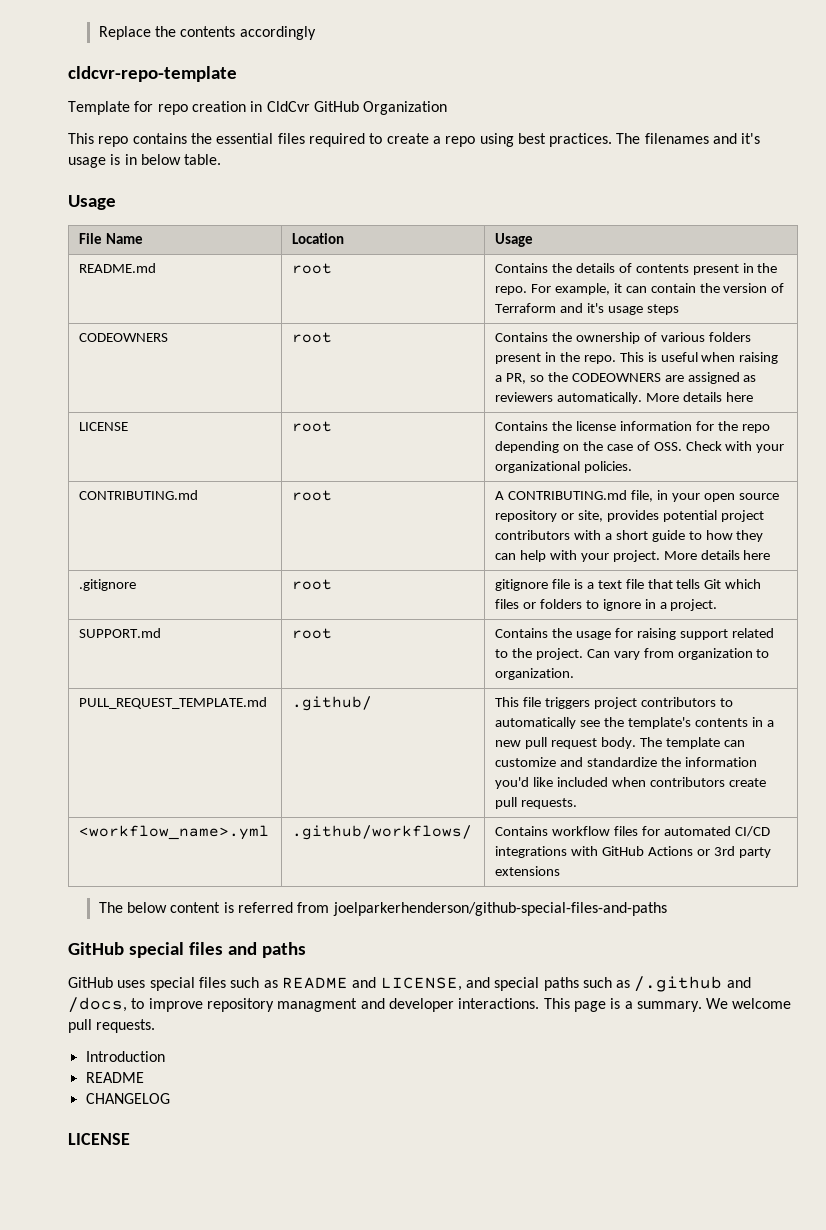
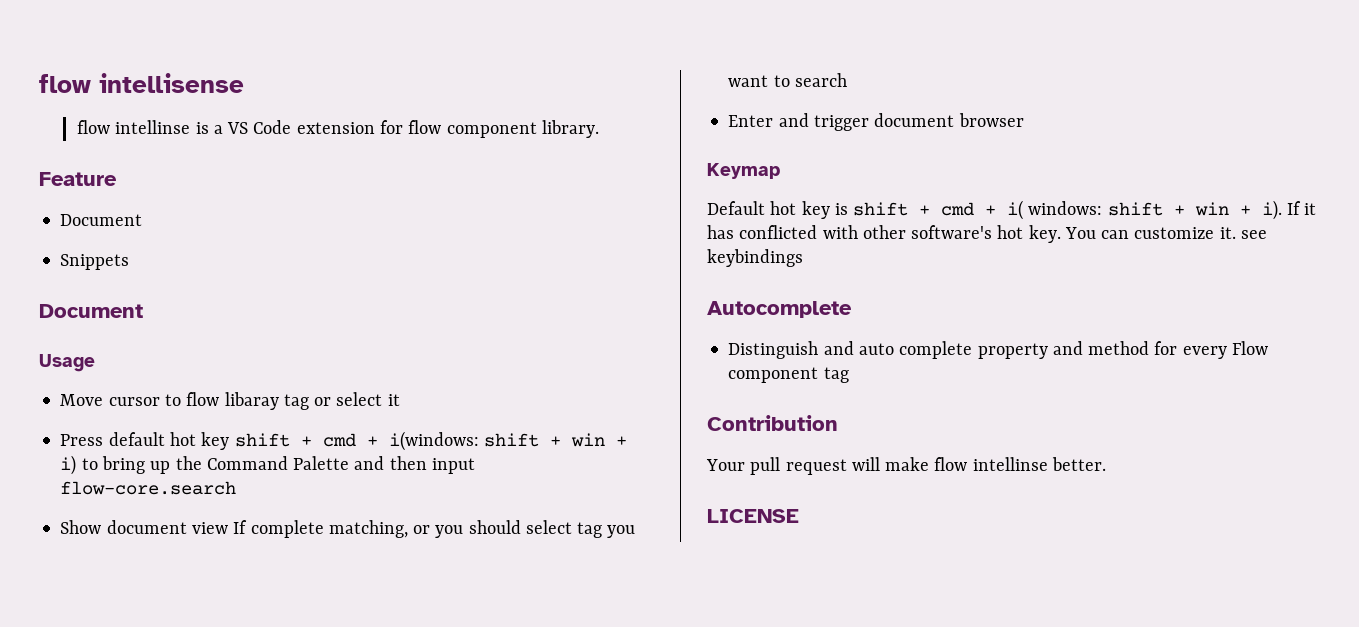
[98,26,316,40] [68,66,237,82] [68,101,448,115] [68,133,761,147] [68,154,222,168] [68,195,116,210] [79,233,143,244] [292,233,345,244] [495,233,534,247] [79,263,157,273] [292,263,333,274] [495,263,778,275] [495,283,785,295] [495,303,679,315] [79,333,169,342] [292,332,333,343] [495,332,751,344] [495,352,779,364] [495,372,757,384] [495,392,753,404] [79,422,129,431] [292,421,333,432] [495,421,770,433] [495,441,785,453] [495,461,632,473] [79,490,199,500] [292,490,333,501] [495,490,779,502] [495,510,764,522] [495,530,764,542] [495,550,771,562] [79,579,137,591] [292,579,333,590] [495,579,762,591] [495,599,718,611] [79,628,162,638] [292,628,333,639] [495,628,774,640] [495,648,770,660] [495,668,575,680] [79,697,268,709] [292,696,373,711] [495,697,733,709] [495,717,774,729] [495,737,745,749] [495,757,757,767] [495,777,766,789] [495,797,577,809] [79,825,270,840] [292,825,473,840] [495,826,770,837] [495,846,771,858] [495,866,561,876] [98,902,667,916] [68,942,306,958] [68,976,751,992] [68,997,792,1013] [68,1019,156,1033] [85,1051,165,1062] [85,1072,144,1083] [85,1093,170,1104] Replace the contents accordingly // cldcvr-repo-template // Template for repo creation in CldCvr GitHub Organization // This repo contains the essential files required to create a repo using best practices. The filenames and it's usage is in below table. // Usage // File Name | Location | Usage // README.md | root | Contains the details of contents present in the repo. For example, it can contain the version of Terraform and it's usage steps // CODEOWNERS | root | Contains the ownership of various folders present in the repo. This is useful when raising a PR, so the CODEOWNERS are assigned as reviewers automatically. More details here // LICENSE | root | Contains the license information for the repo depending on the case of OSS. Check with your organizational policies. // CONTRIBUTING.md | root | A CONTRIBUTING.md file, in your open source repository or site, provides potential project contributors with a short guide to how they can help with your project. More details here // .gitignore | root | gitignore file is a text file that tells Git which files or folders to ignore in a project. // SUPPORT.md | root | Contains the usage for raising support related to the project. Can vary from organization to organization. // PULL_REQUEST_TEMPLATE.md | .github/ | This file triggers project contributors to automatically see the template's contents in a new pull request body. The template can customize and standardize the information you'd like included when contributors create pull requests. // <workflow_name>.yml | .github/workflows/ | Contains workflow files for automated CI/CD integrations with GitHub Actions or 3rd party extensions // The below content is referred from joelparkerhenderson/github-special-files-and-paths // GitHub special files and paths // GitHub uses special files such as README and LICENSE, and special paths such as /.github and /docs, to improve repository managment and developer interactions. This page is a summary. We welcome pull requests. // Introduction // README // CHANGELOG -> [39,73,244,93] [77,120,599,138] [39,172,117,186] [60,214,143,226] [60,254,130,270] [39,304,143,318] [39,354,95,372] [60,392,400,410] [60,431,627,451] [60,455,475,475] [60,481,237,495] [60,520,636,538] [728,73,847,87] [728,113,1024,131] [707,163,780,179] [707,200,1317,220] [707,225,1267,243] [707,249,803,267] [707,301,852,318] [728,341,1268,359] [728,367,849,383] [707,415,838,431] [706,457,1106,475] flow intellisense // flow intellinse is a VS Code extension for flow component library. // Feature // Document // Snippets // Document // Usage // Move cursor to flow libaray tag or select it // Press default hot key shift + cmd + i(windows: shift + win + i) to bring up the Command Palette and then input flow-core.search // Show document view If complete matching, or you should select tag you want to search // Enter and trigger document browser // Keymap // Default hot key is shift + cmd + i( windows: shift + win + i). If it has conflicted with other software's hot key. You can customize it. see keybindings // Autocomplete // Distinguish and auto complete property and method for every Flow component tag // Contribution // Your pull request will make flow intellinse better.

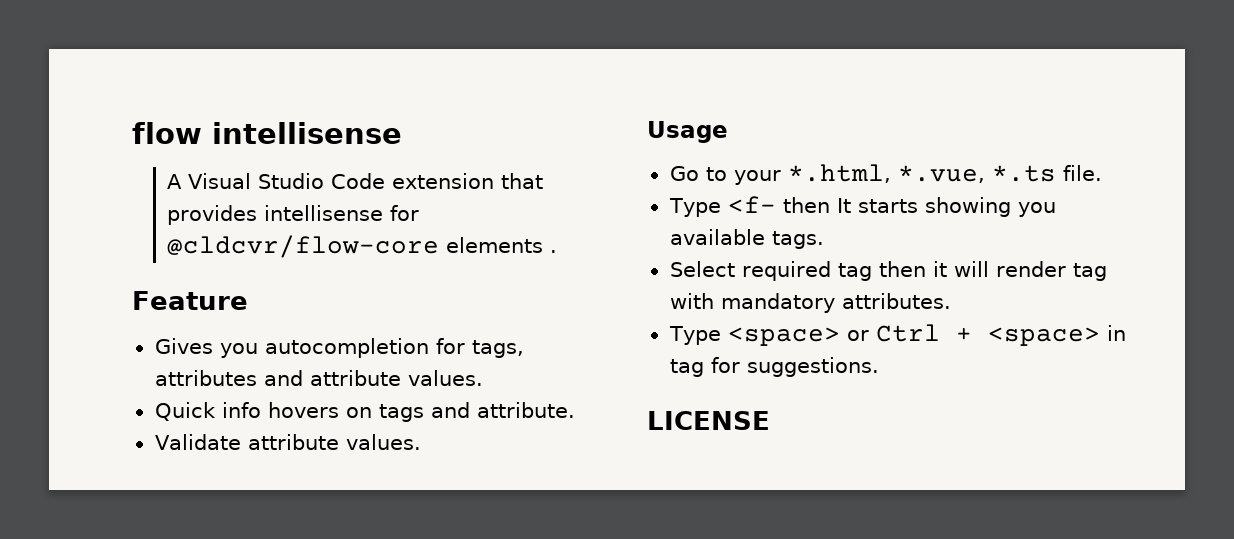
[77,120,599,138] [39,172,117,186] [60,214,143,226] [60,254,130,270] [39,304,143,318] [39,354,95,372] [60,392,400,410] [60,431,627,451] [60,455,475,475] [60,481,237,495] [60,520,636,538] [728,73,847,87] [728,113,1024,131] [707,163,780,179] [707,200,1317,220] [707,225,1267,243] [707,249,803,267] [707,301,852,318] [728,341,1268,359] [728,367,849,383] [707,415,838,431] [706,457,1106,475] flow intellinse is a VS Code extension for flow component library. // Feature // Document // Snippets // Document // Usage // Move cursor to flow libaray tag or select it // Press default hot key shift + cmd + i(windows: shift + win + i) to bring up the Command Palette and then input flow-core.search // Show document view If complete matching, or you should select tag you want to search // Enter and trigger document browser // Keymap // Default hot key is shift + cmd + i( windows: shift + win + i). If it has conflicted with other software's hot key. You can customize it. see keybindings // Autocomplete // Distinguish and auto complete property and method for every Flow component tag // Contribution // Your pull request will make flow intellinse better. -> [167,173,544,189] [167,205,420,225] [167,235,558,258] [132,291,248,310] [154,338,524,358] [154,370,483,386] [154,402,575,422] [154,434,421,450] [647,121,728,143] [669,164,1102,185] [668,196,1056,217] [669,229,824,249] [669,261,1107,281] [669,293,951,313] [668,324,1126,346] [669,357,879,377] A Visual Studio Code extension that provides intellisense for @cldcvr/flow-core elements . // Feature // Gives you autocompletion for tags, attributes and attribute values. // Quick info hovers on tags and attribute. // Validate attribute values. // Usage // Go to your *.html, *.vue, *.ts file. // Type <f- then It starts showing you available tags. // Select required tag then it will render tag with mandatory attributes. // Type <space> or Ctrl + <space> in tag for suggestions.

